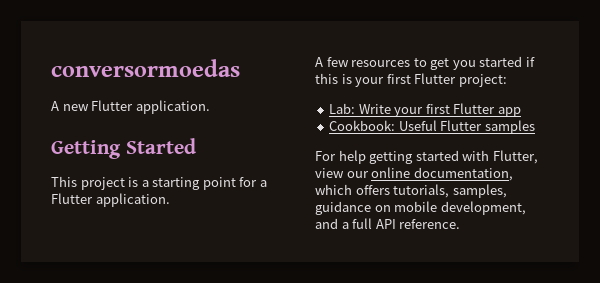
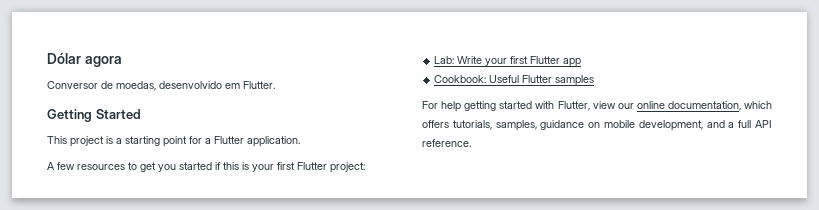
[51,59,240,77] [51,100,210,114] conversormoedas // A new Flutter application. -> [47,53,122,67] [47,81,275,91] Dólar agora // Conversor de moedas, desenvolvido em Flutter.

